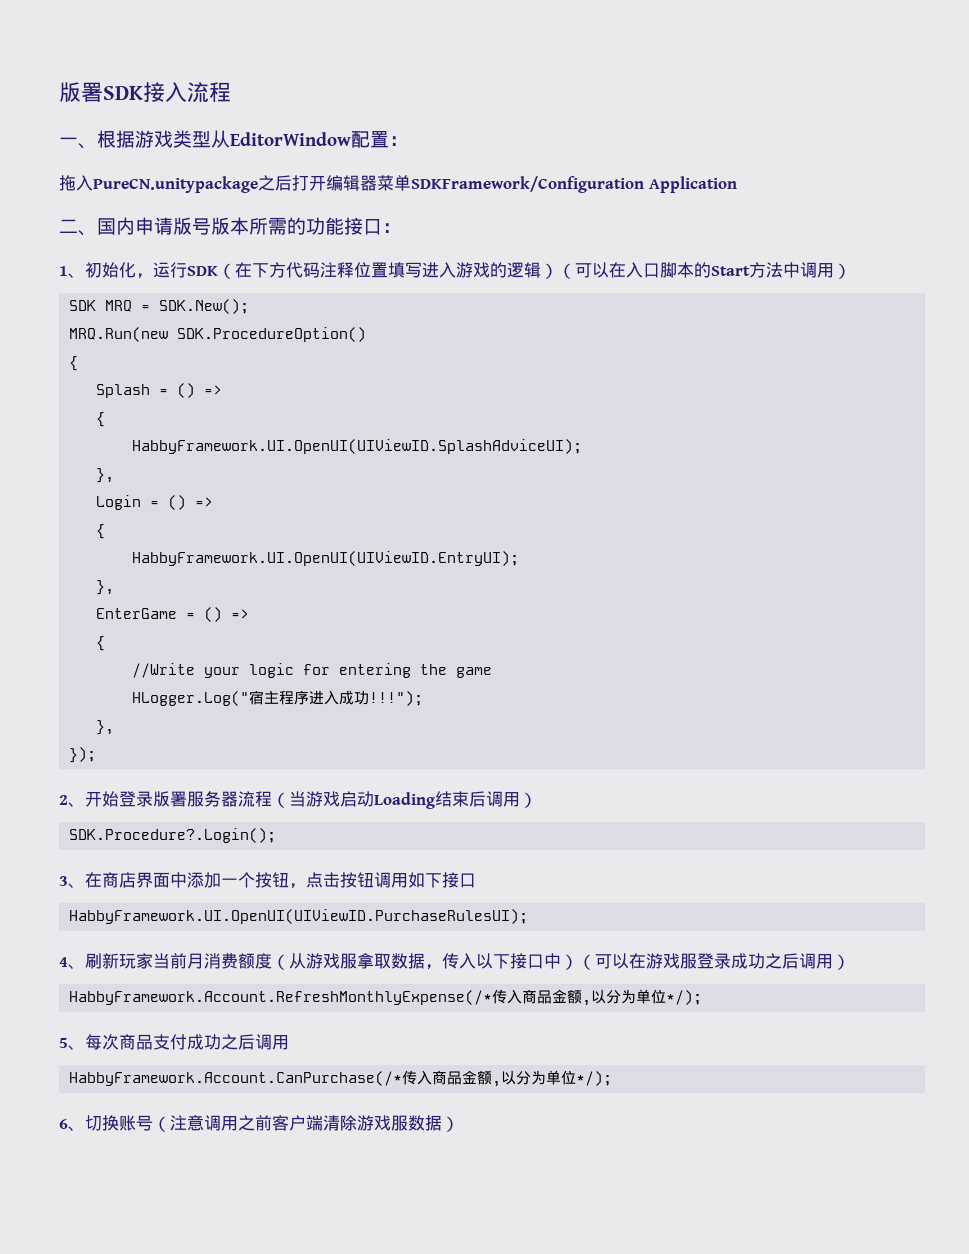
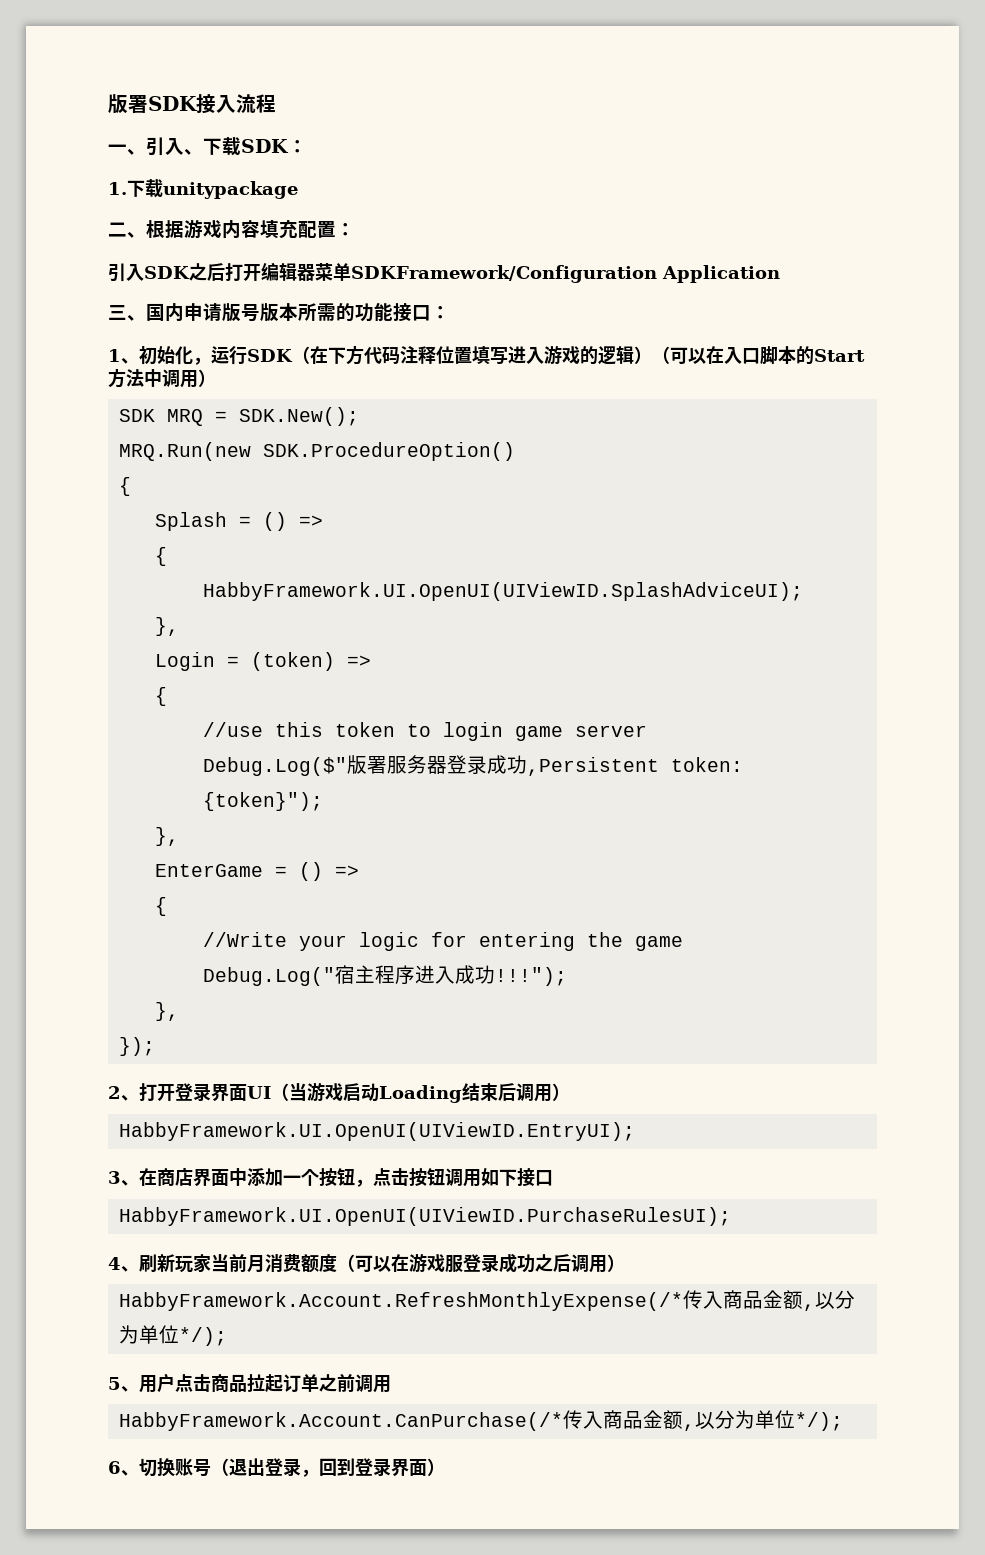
[97,130,351,148] 根据游戏类型从EditorWindow -> [146,137,307,156] [108,179,298,199] [108,220,298,239] 引入、下载SDK： // 1.下载unitypackage // 二、根据游戏内容填充
[59,175,258,193] 拖入PureCN.unitypackage -> [108,263,190,282] 引入SDK
[59,219,78,233] 二 -> [108,305,127,320] 三
[168,495,214,510] [96,524,106,539] [132,551,520,566] () => // { // HabbyFramework.UI.OpenUI(UIViewID.EntryUI); -> [250,652,371,671] [154,687,167,706] [202,722,647,741] [202,755,743,776] [202,792,323,811] (token) => // { // //use this token to login game server // Debug.Log($"版署服务器登录成功,Persistent token: {token}");
[132,691,250,706] HLogger.Log(" -> [202,967,335,986] Debug.Log("
[85,791,272,807] 开始登录版署服务器流程 -> [139,1083,271,1102] 打开登录界面UI
[69,828,277,843] SDK.Procedure?.Login(); -> [118,1122,635,1141] HabbyFramework.UI.OpenUI(UIViewID.EntryUI);
[289,953,595,970] 从游戏服拿取数据，传入以下接口中）（ -> (355, 1263) none
[85,1034,255,1050] 每次商品支付成功之后 -> [139,1373,355,1393] 用户点击商品拉起订单之前
[170,1115,442,1131] 注意调用之前客户端清除游戏服数据 -> [229,1458,427,1477] 退出登录，回到登录界面

